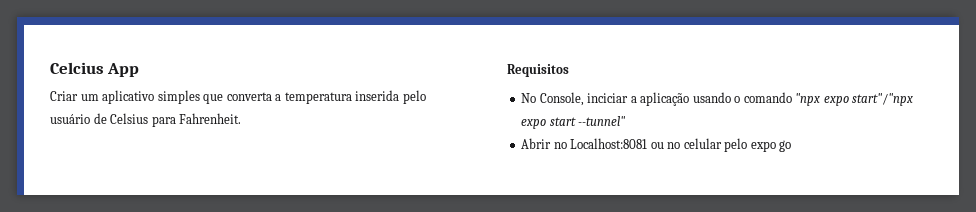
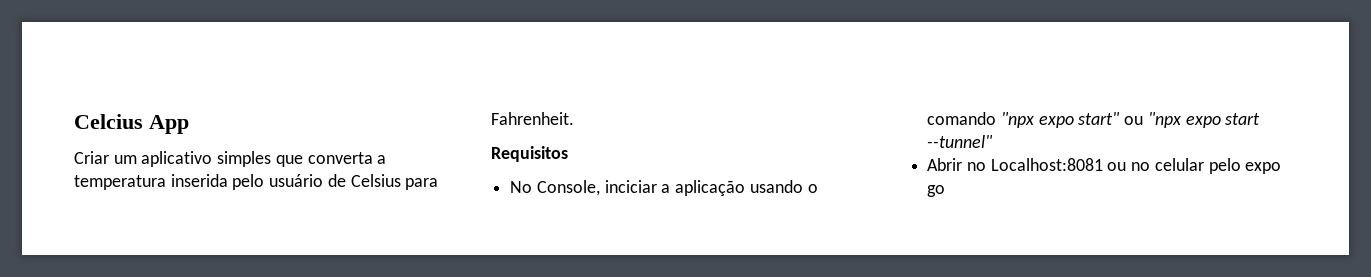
[852,93,914,106] start"/"npx -> [1078,112,1181,128] start" ou "npx

